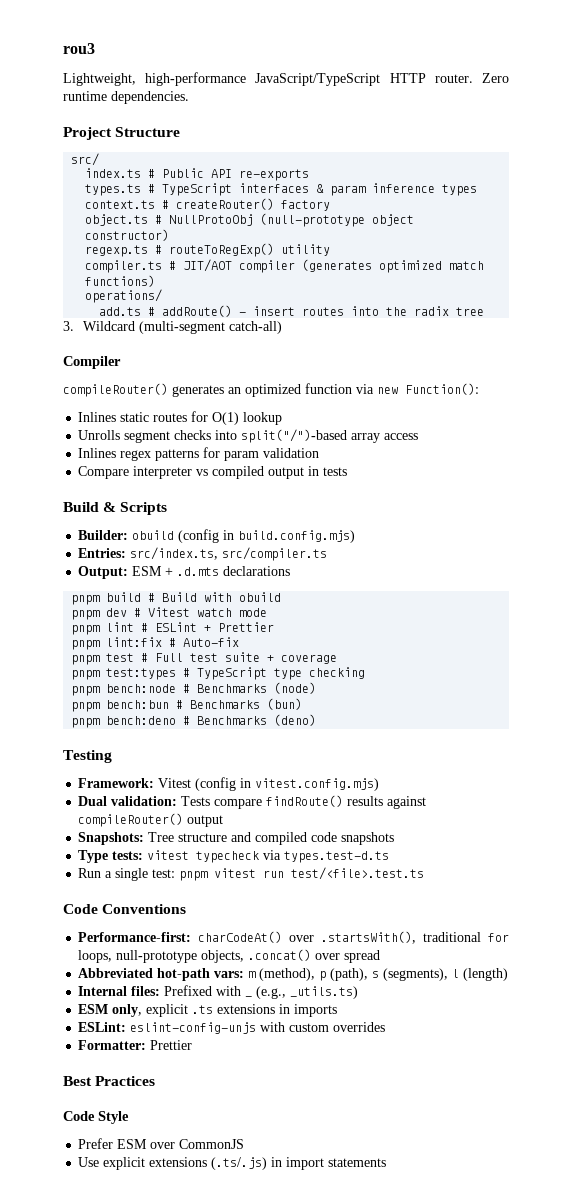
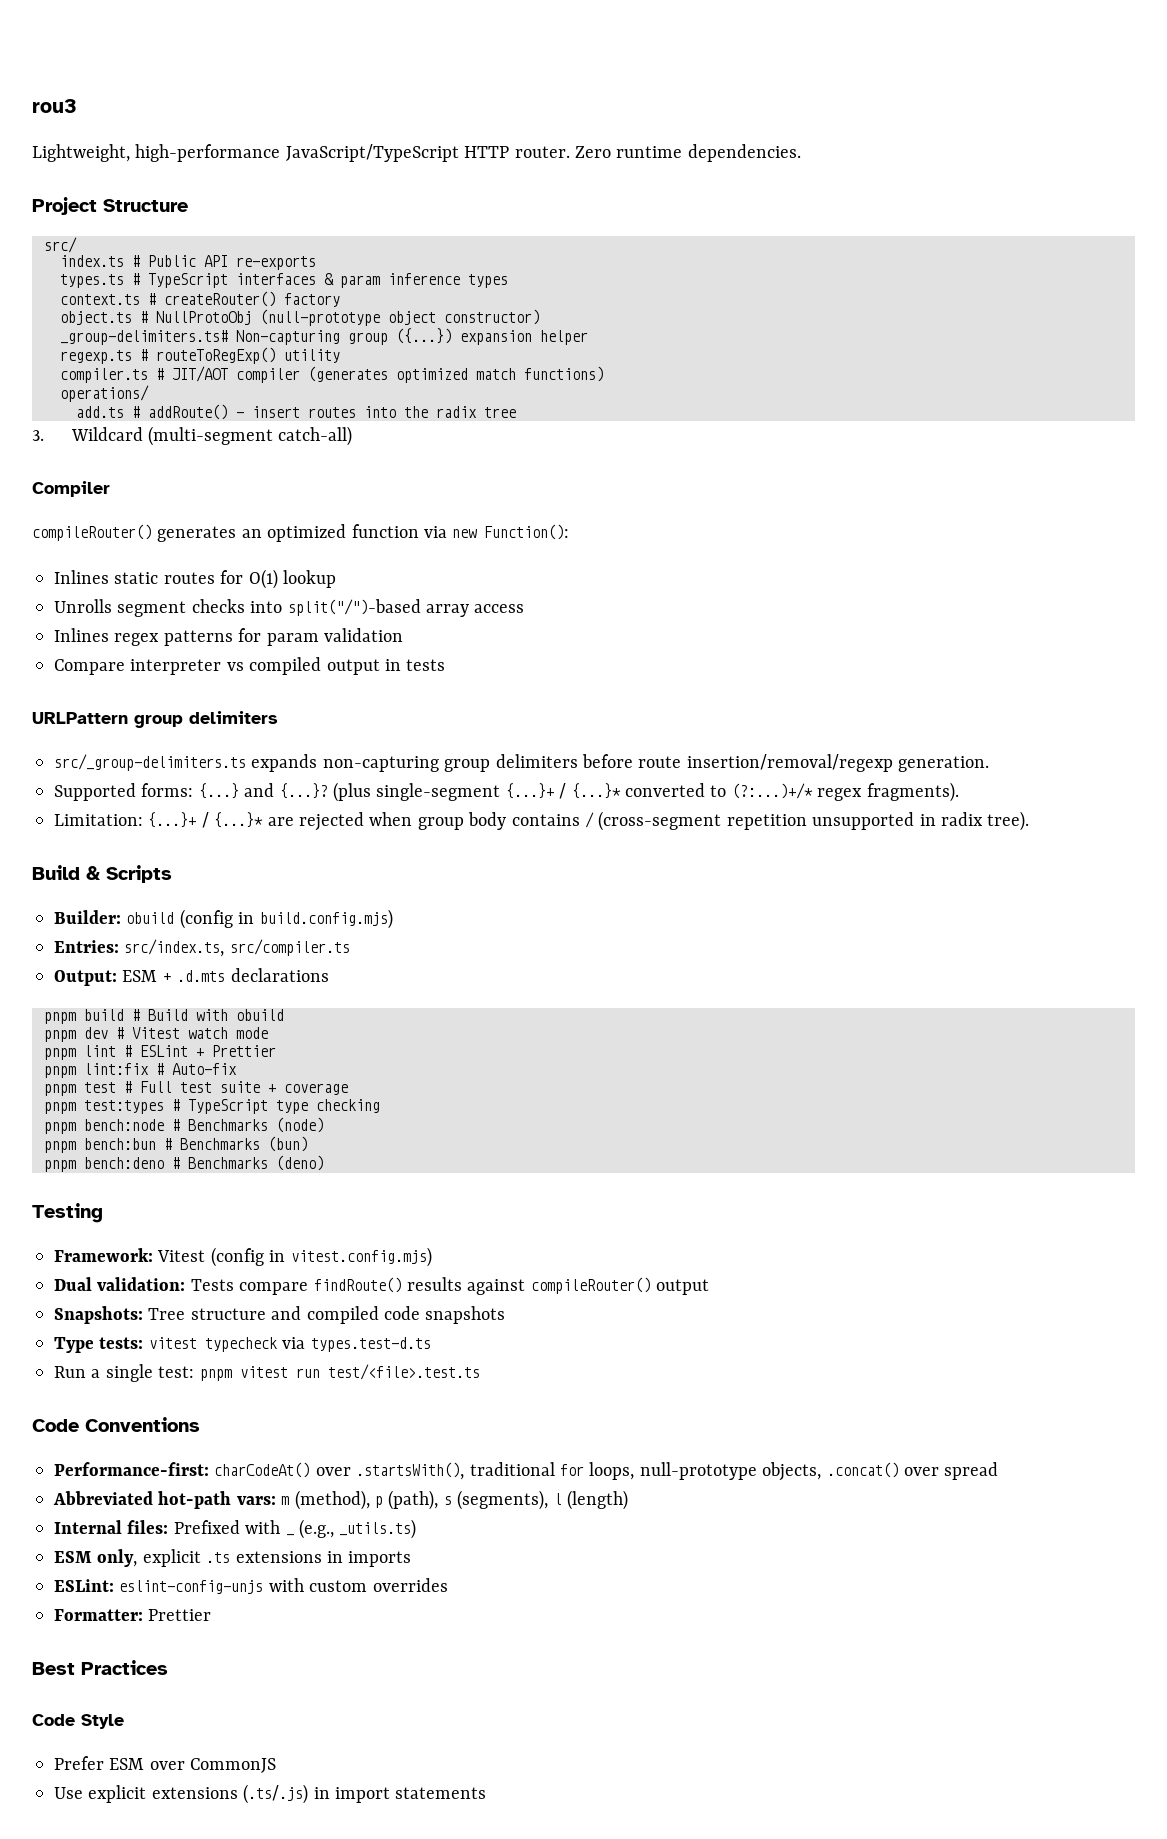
(170, 235) none -> [60,328,588,345] // _group-delimiters.ts# Non-capturing group ({...}) expansion helper
(348, 471) none -> [32,711,278,728] [54,754,990,772] [54,782,959,802] [54,811,1030,831] // URLPattern group delimiters // src/_group-delimiters.ts expands non-capturing group delimiters before route insertion/removal/regexp generation. // Supported forms: {...} and {...}? (plus single-segment {...}+ / {...}* converted to (?:...)+/* regex fragments). // Limitation: {...}+ / {...}* are rejected when group body contains / (cross-segment repetition unsupported in radix tree).

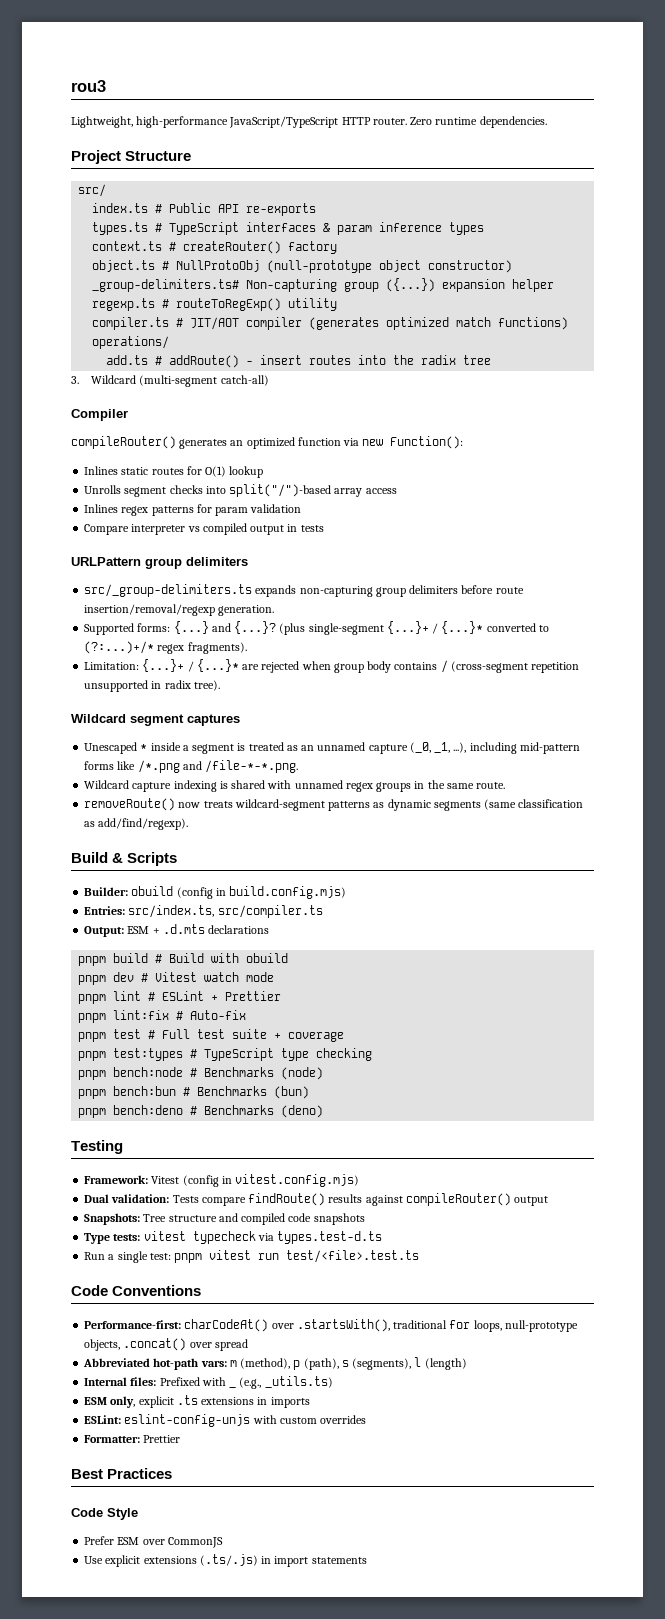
(1030, 821) none -> [71,714,240,726] [84,742,580,754] [84,760,299,773] [84,780,506,792] [84,798,584,811] [84,818,189,830] // Wildcard segment captures // Unescaped * inside a segment is treated as an unnamed capture (_0, _1, ...), including mid-pattern forms like /*.png and /file-*-*.png. // Wildcard capture indexing is shared with unnamed regex groups in the same route. // removeRoute() now treats wildcard-segment patterns as dynamic segments (same classification as add/find/regexp).

